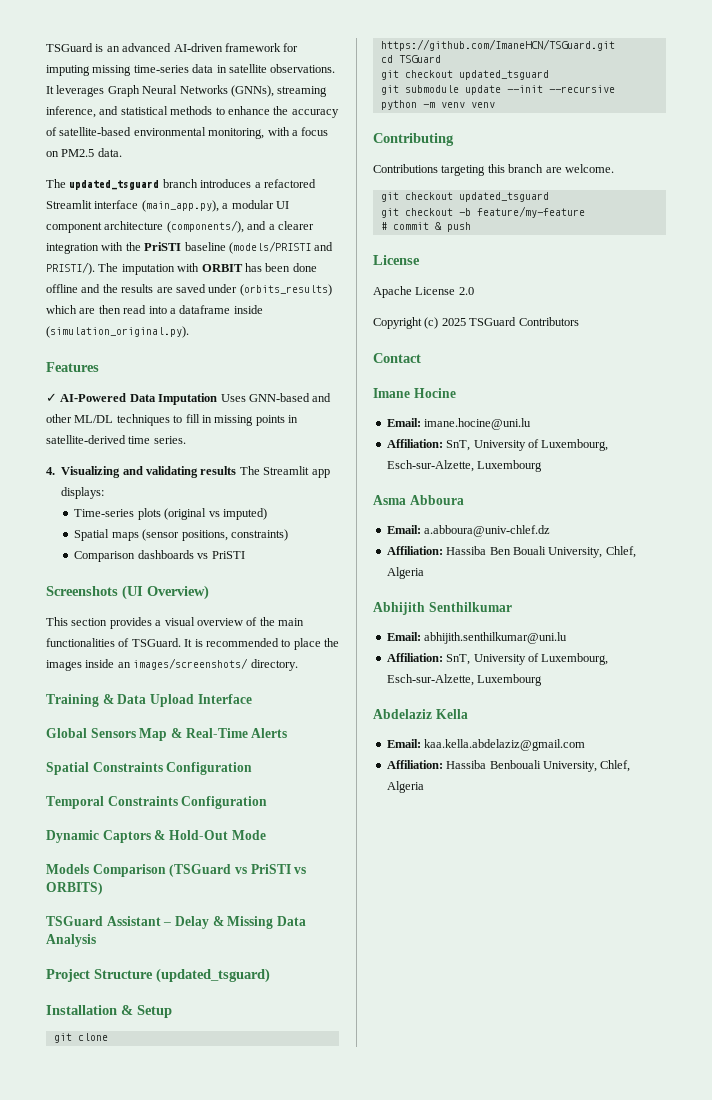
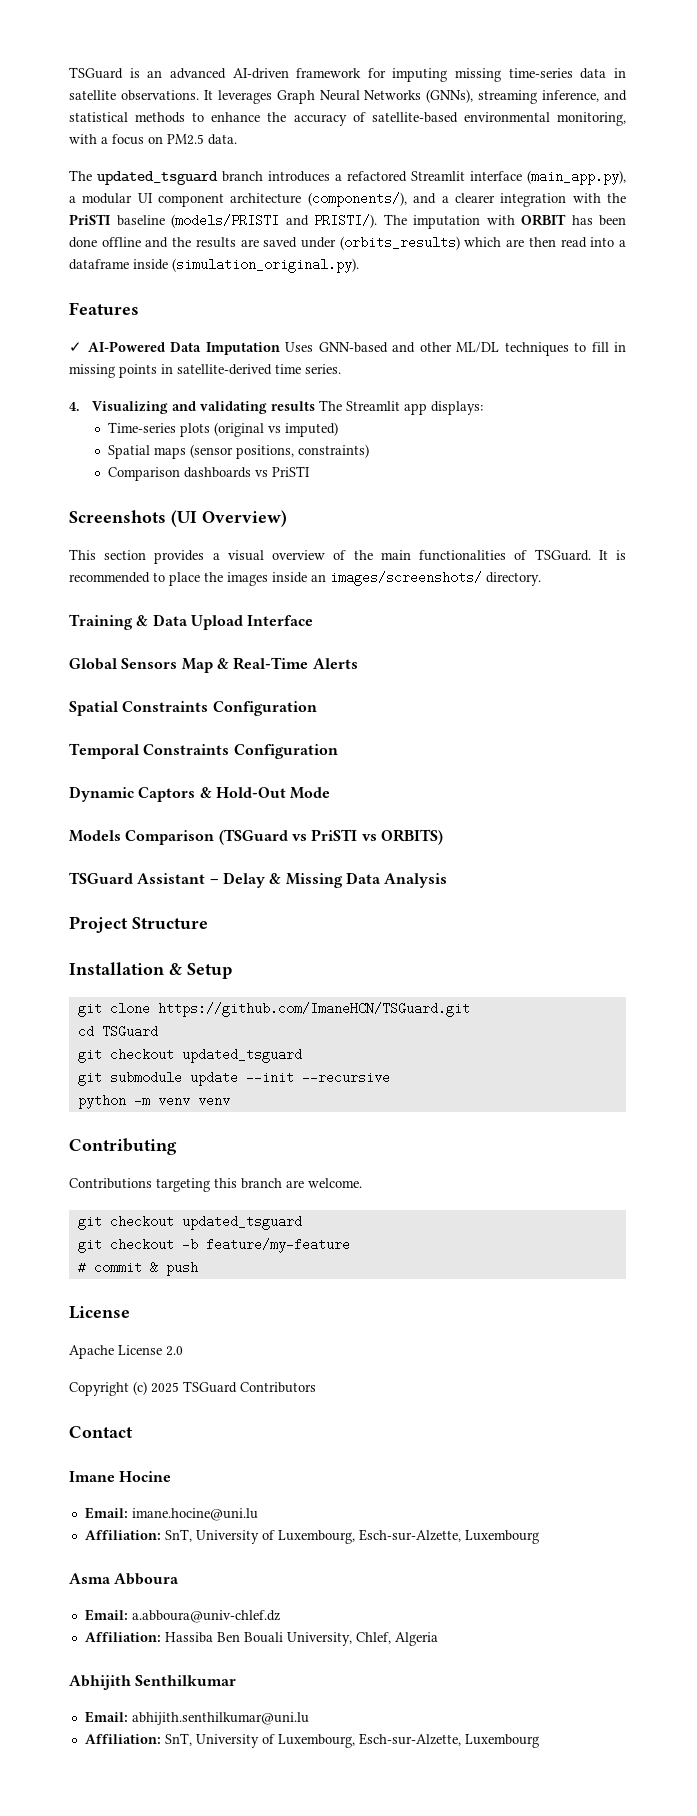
[156,968,270,983] (updated_tsguard) -> (208, 923) none
[373,709,468,719] [386,739,586,751] [386,760,631,772] [386,781,424,793] // Abdelaziz Kella // Email: kaa.kella.abdelaziz@gmail.com // Affiliation: Hassiba Benbouali University, Chlef, Algeria -> (539, 1741) none

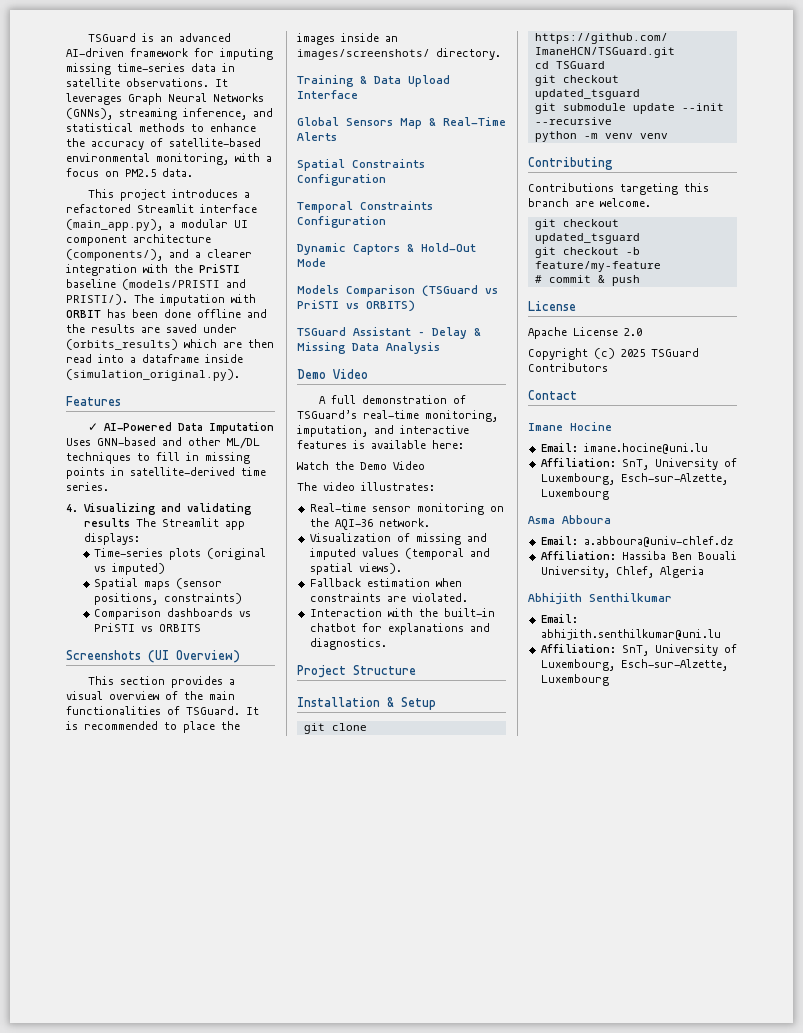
[69,170,263,185] The updated_tsguard branch -> [88,189,167,201] This project
(310, 471) none -> [140,624,201,632] vs ORBITS
(448, 880) none -> [297,369,368,379] [319,395,467,404] [297,410,498,422] [297,425,469,437] [297,440,464,449] [297,461,425,470] [297,482,435,491] [309,503,504,515] [309,518,430,530] [309,533,487,545] [309,548,490,560] [309,563,402,575] [309,578,462,587] [309,593,468,602] [309,608,495,617] [309,623,490,635] [309,638,387,650] // Demo Video // A full demonstration of TSGuard’s real-time monitoring, imputation, and interactive features is available here: // Watch the Demo Video // The video illustrates: // Real-time sensor monitoring on the AQI-36 network. // Visualization of missing and imputed values (temporal and spatial views). // Fallback estimation when constraints are violated. // Interaction with the built-in chatbot for explanations and diagnostics.

